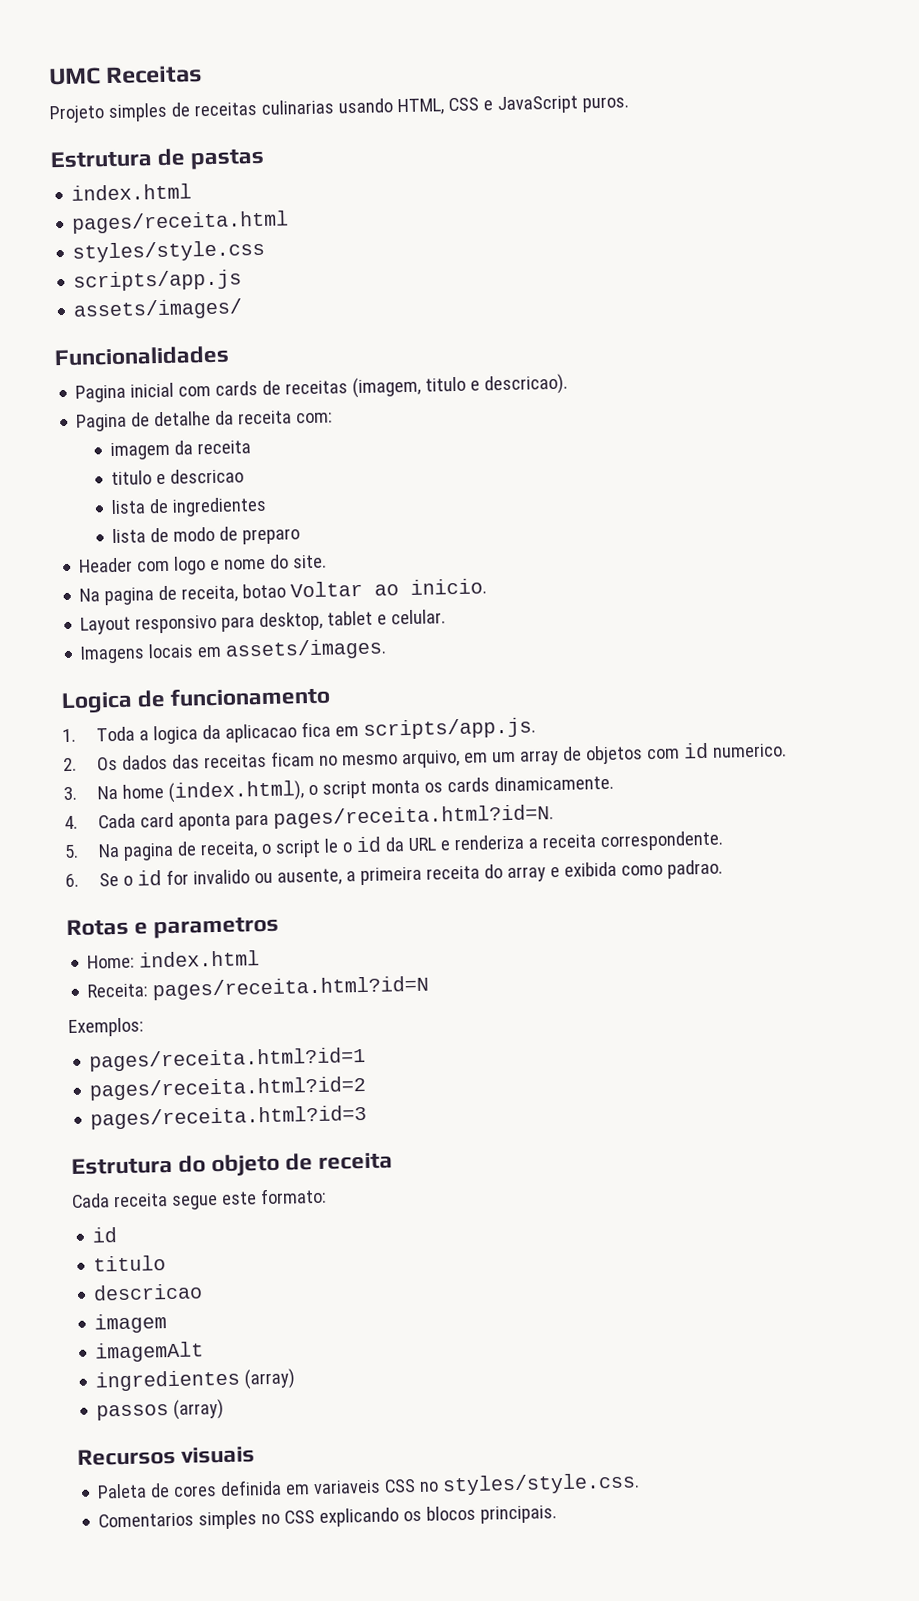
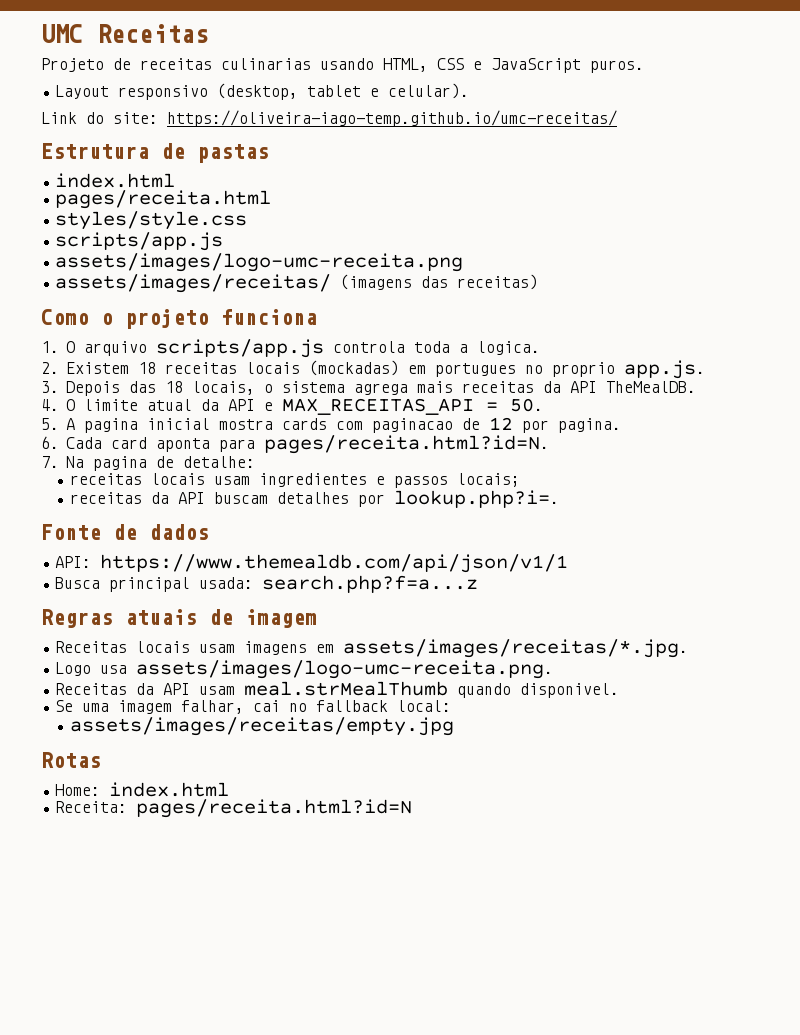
[107,102,168,123] simples -> (104, 65) none
(629, 104) none -> [55,83,470,100] [41,110,617,127] // Layout responsivo (desktop, tablet e celular). // Link do site: https://oliveira-iago-temp.github.io/umc-receitas/
[73,298,244,321] [54,345,230,367] [75,373,569,403] [76,410,334,432] [110,440,252,461] [111,468,245,486] [111,496,268,517] [112,526,301,545] [78,554,328,575] [79,578,488,606] [80,609,447,635] [80,638,388,664] [61,686,331,714] [62,717,536,745] [63,742,787,772] [63,774,614,803] [64,815,78,830] assets/images/ // Funcionalidades // Pagina inicial com cards de receitas (imagem, titulo e descricao). // Pagina de detalhe da receita com: // imagem da receita // titulo e descricao // lista de ingredientes // lista de modo de preparo // Header com logo e nome do site. // Na pagina de receita, botao Voltar ao inicio. // Layout responsivo para desktop, tablet e celular. // Imagens locais em assets/images. // Logica de funcionamento // 1. Toda a logica da aplicacao fica em scripts/app.js. // 2. Os dados das receitas ficam no mesmo arquivo, em um array de objetos com id numerico. // 3. Na home (index.html), o script monta os cards dinamicamente. // 4. -> [55,253,464,272] [55,274,539,293] [41,309,317,329] [41,339,540,358] [41,360,705,379] [41,381,696,396] [41,398,543,415] [41,417,621,433] [41,436,59,449] assets/images/logo-umc-receita.png // assets/images/receitas/ (imagens das receitas) // Como o projeto funciona // 1. O arquivo scripts/app.js controla toda a logica. // 2. Existem 18 receitas locais (mockadas) em portugues no proprio app.js. // 3. Depois das 18 locais, o sistema agrega mais receitas da API TheMealDB. // 4. O limite atual da API e MAX_RECEITAS_API = 50. // 5. A pagina inicial mostra cards com paginacao de 12 por pagina. // 6.
[64,830,724,861] [65,859,723,888] 5. Na pagina de receita, o script le o id da URL e renderiza a receita correspondente. // 6. Se o id for invalido ou ausente, a primeira receita do array e exibida como padrao. -> [41,456,255,471] [69,473,520,488] [69,490,559,508] [41,524,209,540] [55,554,569,573] [55,575,479,593] [41,609,317,628] [55,639,689,658] [55,660,554,679] [55,681,620,698] [55,700,452,714] [69,717,454,736] 7. Na pagina de detalhe: // receitas locais usam ingredientes e passos locais; // receitas da API buscam detalhes por lookup.php?i=. // Fonte de dados // API: https://www.themealdb.com/api/json/v1/1 // Busca principal usada: search.php?f=a...z // Regras atuais de imagem // Receitas locais usam imagens em assets/images/receitas/*.jpg. // Logo usa assets/images/logo-umc-receita.png. // Receitas da API usam meal.strMealThumb quando disponivel. // Se uma imagem falhar, cai no fallback local: // assets/images/receitas/empty.jpg
[134,915,280,939] e parametros -> (101, 760) none
[68,1017,144,1038] [89,1046,367,1072] [89,1075,367,1101] [90,1104,368,1130] [71,1152,394,1177] [71,1187,327,1210] [92,1227,118,1243] [93,1255,167,1272] [93,1283,204,1301] [94,1313,168,1334] [95,1341,205,1363] [95,1368,296,1392] [96,1398,225,1421] [77,1446,256,1466] [97,1472,641,1499] [98,1505,558,1530] // Exemplos: // pages/receita.html?id=1 // pages/receita.html?id=2 // pages/receita.html?id=3 // Estrutura do objeto de receita // Cada receita segue este formato: // id // titulo // descricao // imagem // imagemAlt // ingredientes (array) // passos (array) // Recursos visuais // Paleta de cores definida em variaveis CSS no styles/style.css. // Comentarios simples no CSS explicando os blocos principais. -> (413, 808) none

